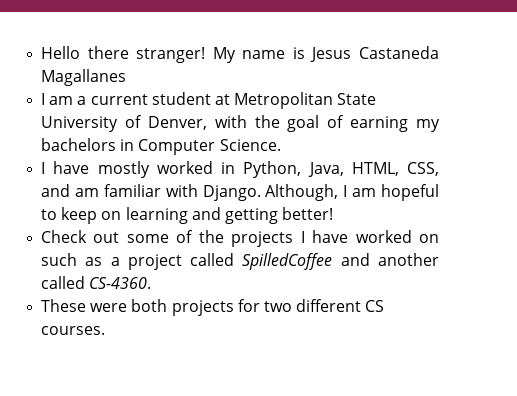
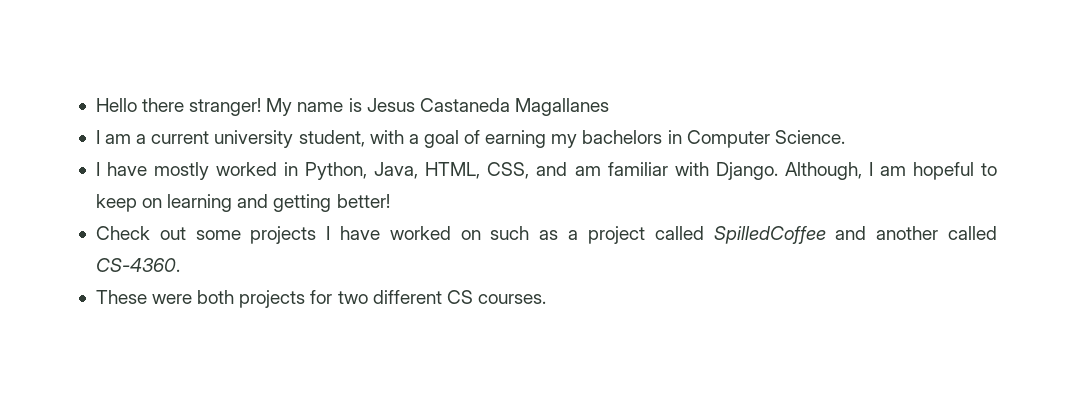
[151,92,377,109] [41,115,280,132] student at Metropolitan State University of Denver, with the -> [214,130,419,148] university student, with a
[176,230,224,243] of the -> (241, 235) none

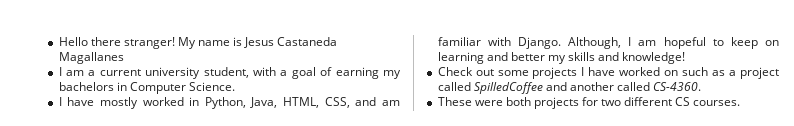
[273,194,390,212] getting better! -> [510,52,686,64] better my skills and knowledge!

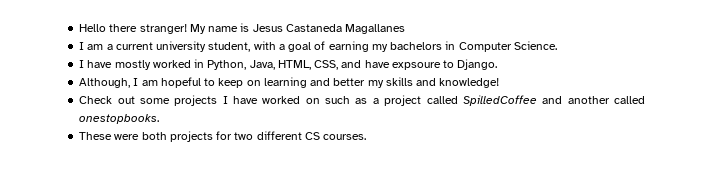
[381,100,400,106] [437,37,511,46] am familiar with -> [364,60,455,70] have expsoure to
(561, 43) none -> (498, 64) //
[653,82,702,91] CS-4360. -> [79,114,160,124] onestopbooks.

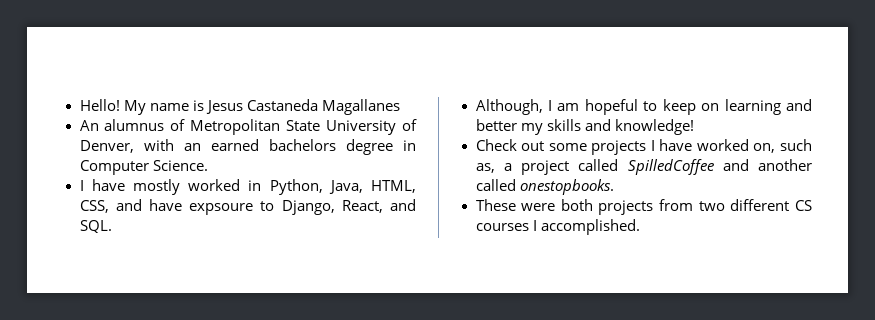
[79,24,187,34] Hello there stranger! -> [79,99,120,111] Hello!
[79,41,443,52] I am a current university student, with a goal of earning my bachelors -> [79,119,417,135] [79,139,393,155] An alumnus of Metropolitan State University of Denver, with an earned bachelors degree
[457,59,498,70] Django. -> [281,199,417,215] [79,220,112,233] Django, React, and SQL.
[305,96,368,104] on such as -> [753,139,812,153] [475,163,495,173] on, such as,
[216,131,233,140] for -> [659,199,694,211] from
[323,134,367,140] courses. -> [475,219,640,235] courses I accomplished.

